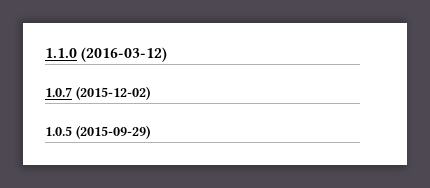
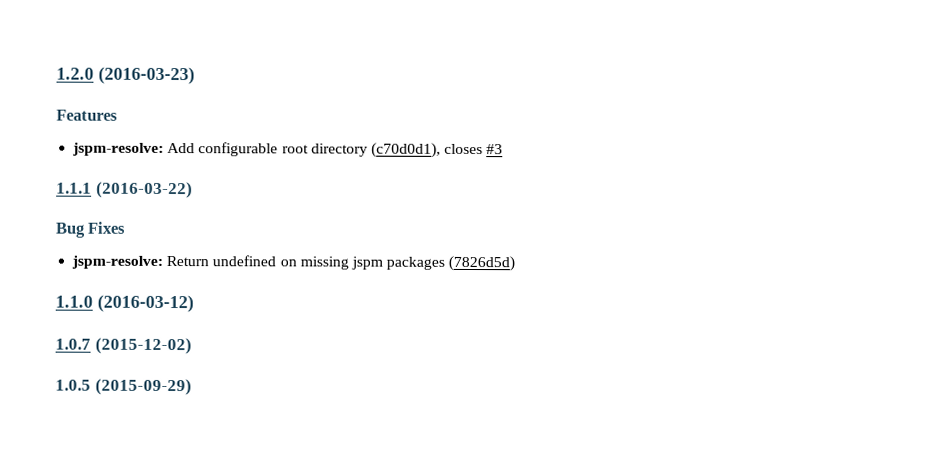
(45, 53) none -> [56,66,195,85] [56,109,118,121] [72,142,504,158] [56,181,193,199] [55,221,127,238] [71,255,516,272] 1.2.0 (2016-03-23) // Features // jspm-resolve: Add configurable root directory (c70d0d1), closes #3 // 1.1.1 (2016-03-22) // Bug Fixes // jspm-resolve: Return undefined on missing jspm packages (7826d5d) //

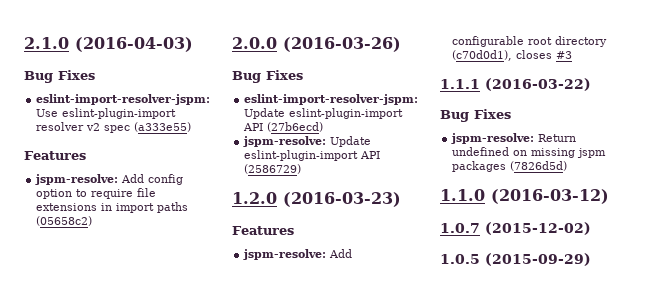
(56, 73) none -> [24,37,193,52] [24,70,95,83] [36,94,211,105] [36,108,177,119] [36,122,192,133] [24,151,86,160] [35,174,184,185] [36,188,157,199] [36,202,189,213] [36,216,93,226] [232,37,401,52] [232,70,303,83] [244,94,419,105] [244,108,404,119] [243,122,324,132] [243,136,372,147] [244,150,381,161] [244,164,302,174] 2.1.0 (2016-04-03) // Bug Fixes // eslint-import-resolver-jspm: Use eslint-plugin-import resolver v2 spec (a333e55) // Features // jspm-resolve: Add config option to require file extensions in import paths (05658c2) // 2.0.0 (2016-03-26) // Bug Fixes // eslint-import-resolver-jspm: Update eslint-plugin-import API (27b6ecd) // jspm-resolve: Update eslint-plugin-import API (2586729) //

